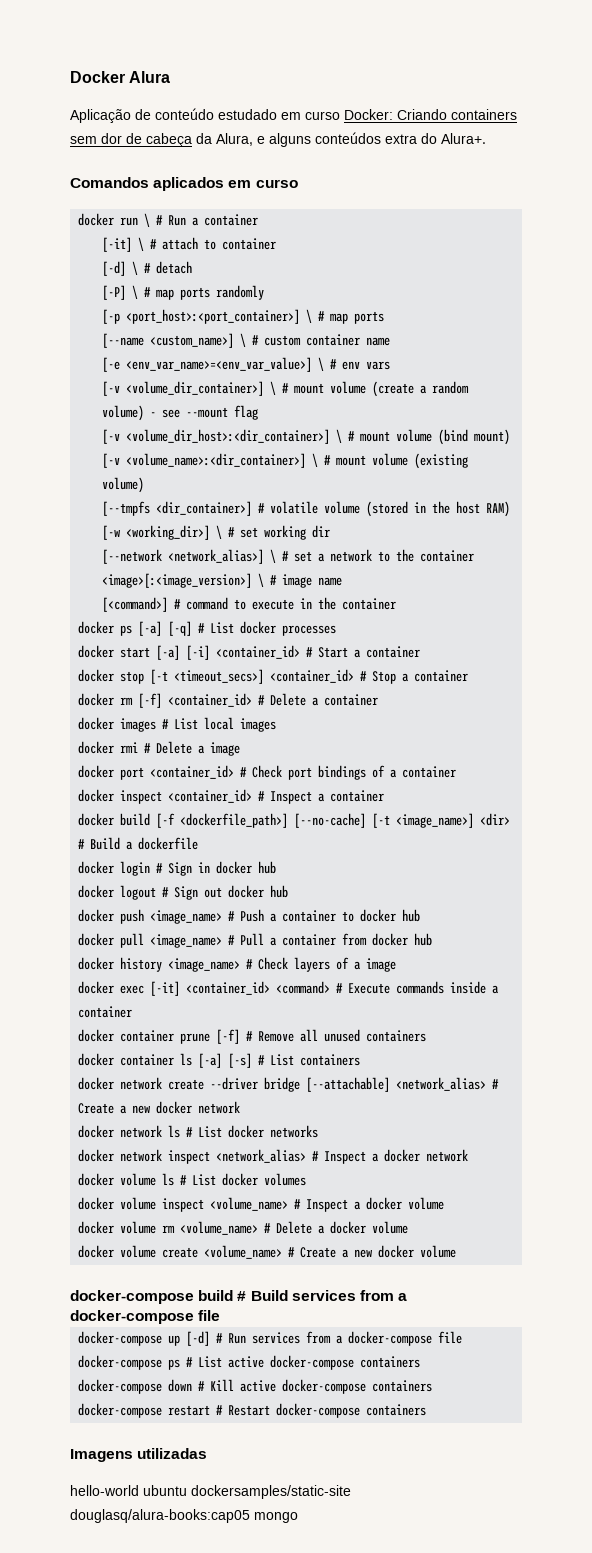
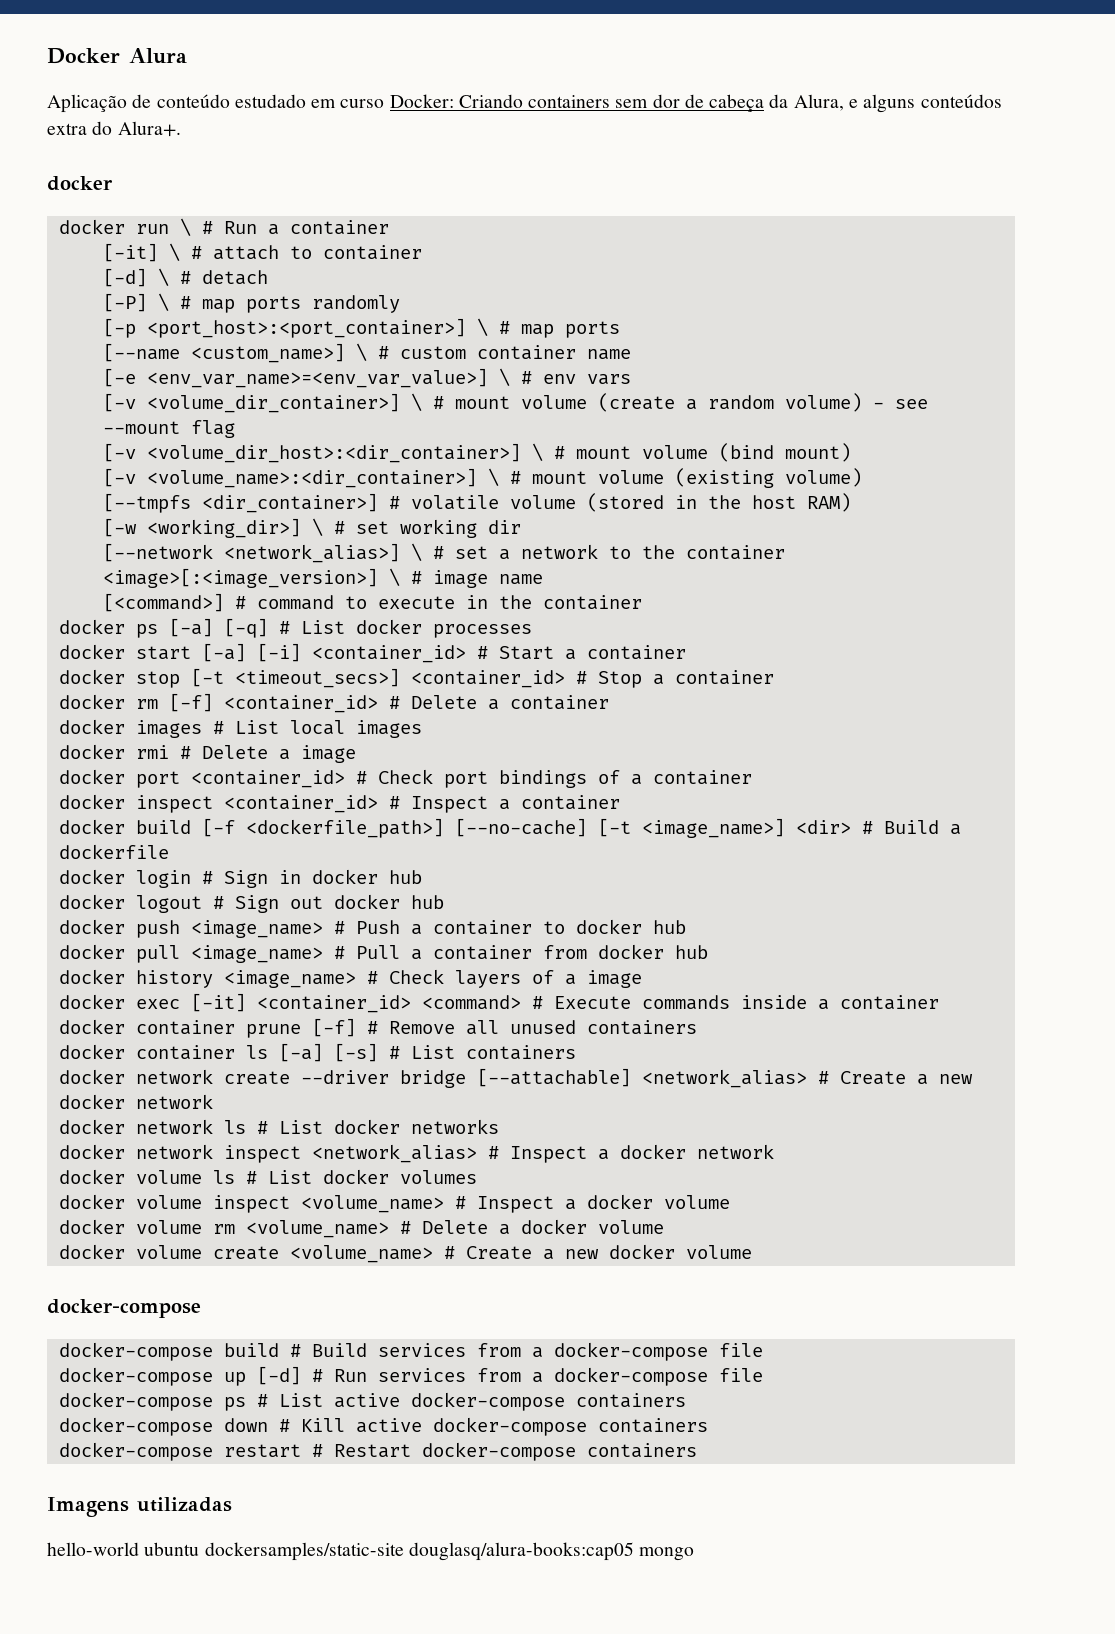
[70,177,298,191] Comandos aplicados em curso -> [47,176,113,191] docker
(194, 1297) none -> [58,1342,213,1361] // docker-compose

